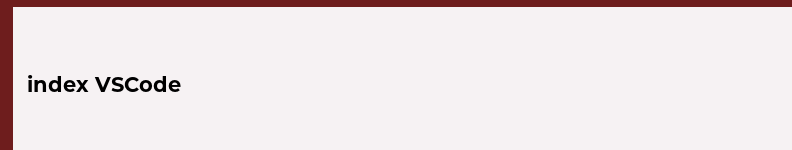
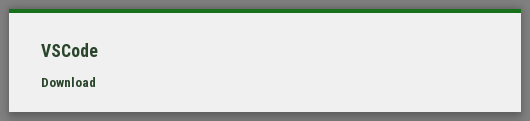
[27,75,89,92] index -> (41, 50) none
(181, 84) none -> [41,77,96,87] // Download

